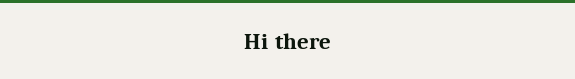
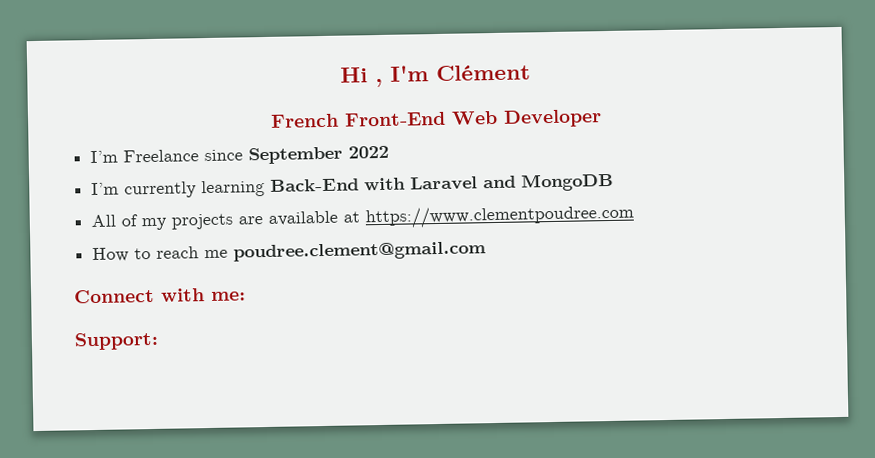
[274,33,331,49] there -> [374,64,531,88] [269,109,602,128] [90,145,390,165] [91,172,615,199] [91,203,635,231] [92,241,487,263] [74,288,246,304] [74,331,159,351] , I'm Clément // French Front-End Web Developer // I’m Freelance since September 2022 // I’m currently learning Back-End with Laravel and MongoDB // All of my projects are available at https://www.clementpoudree.com // How to reach me poudree.clement@gmail.com // Connect with me: // Support:

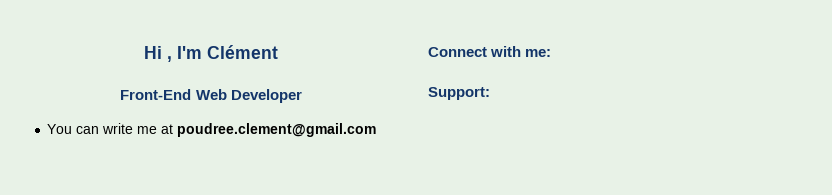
[269,113,339,128] French -> (278, 52) none
[90,145,390,165] [91,172,615,199] [91,203,635,231] [92,246,229,263] I’m Freelance since September 2022 // I’m currently learning Back-End with Laravel and MongoDB // All of my projects are available at https://www.clementpoudree.com // How to reach me -> [47,123,174,134] You can write me at

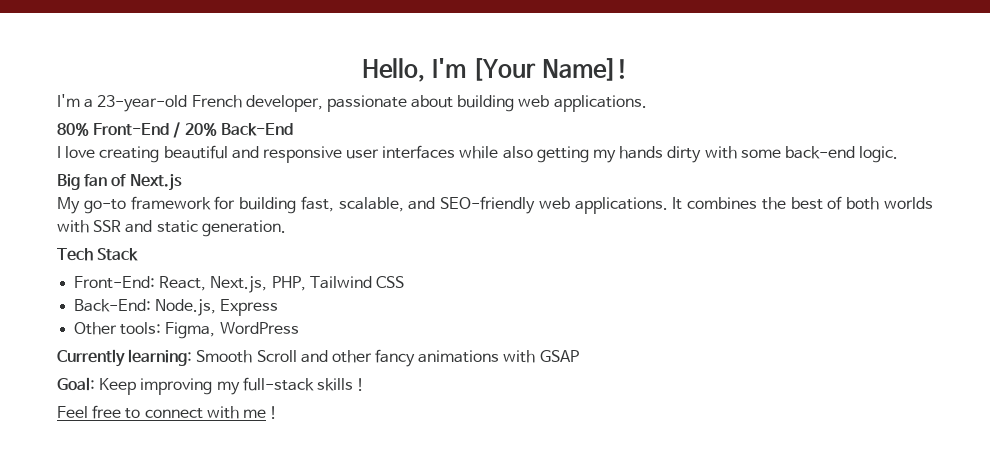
[144,45,278,62] [120,89,302,103] [47,123,377,137] [428,46,552,57] [428,87,490,100] Hi , I'm Clément // Front-End Web Developer // You can write me at poudree.clement@gmail.com // Connect with me: // Support: -> [362,58,628,82] [57,94,647,112] [57,122,293,138] [57,145,899,163] [57,173,182,191] [57,196,933,214] [57,220,286,237] [57,248,139,261] [74,276,404,293] [74,299,279,316] [74,322,299,339] [57,349,579,367] [57,377,365,395] [57,405,278,419] Hello, I'm [Your Name]! // I'm a 23-year-old French developer, passionate about building web applications. // 80% Front-End / 20% Back-End // I love creating beautiful and responsive user interfaces while also getting my hands dirty with some back-end logic. // Big fan of Next.js // My go-to framework for building fast, scalable, and SEO-friendly web applications. It combines the best of both worlds with SSR and static generation. // Tech Stack // Front-End: React, Next.js, PHP, Tailwind CSS // Back-End: Node.js, Express // Other tools: Figma, WordPress // Currently learning: Smooth Scroll and other fancy animations with GSAP // Goal: Keep improving my full-stack skills ! // Feel free to connect with me !

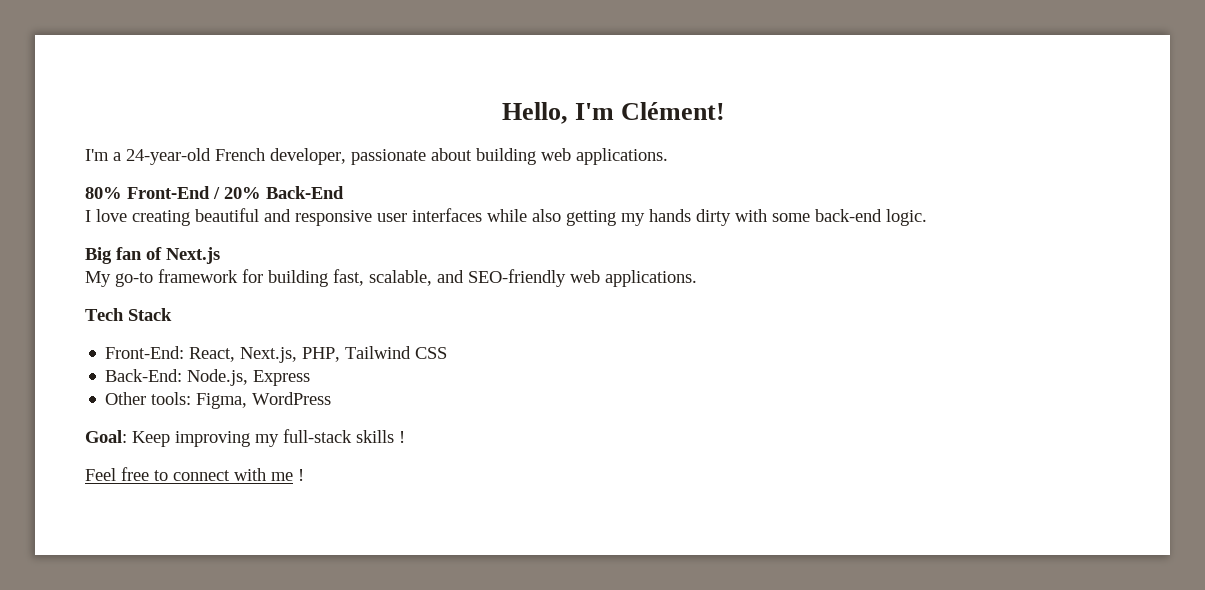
[472,58,628,81] [Your Name]! -> [621,102,726,120] Clément!
[97,95,188,112] 23-year-old -> [126,148,211,165] 24-year-old
[672,196,933,210] [57,220,286,237] It combines the best of both worlds with SSR and static generation. -> (697, 278) none
[57,349,579,367] // Currently learning: Smooth Scroll and other fancy animations with GSAP -> (332, 398) none

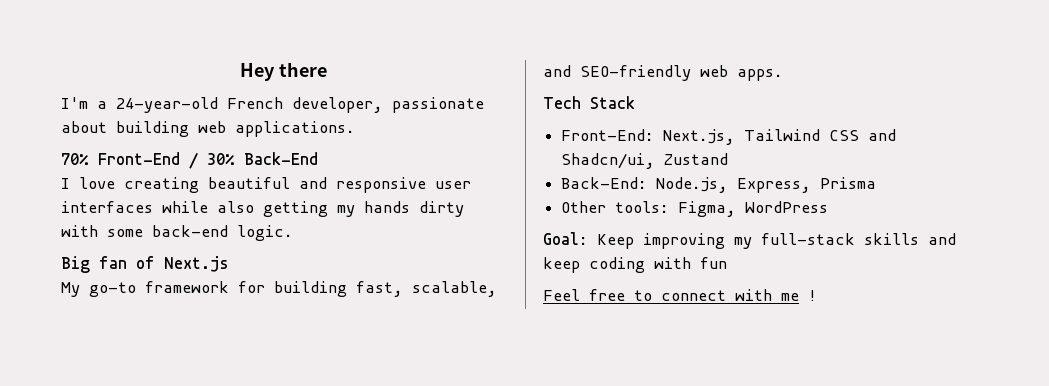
[501,102,726,124] Hello, I'm Clément! -> [240,62,327,81] Hey there
[85,187,122,199] 80% -> [61,153,89,165] 70%
[224,187,261,199] 20% -> [207,153,235,165] 30%
[605,270,697,287] applications. -> [737,69,783,81] apps.
[189,347,341,363] React, Next.js, PHP, -> [663,129,736,145] Next.js,
(448, 353) none -> [868,129,897,141] [561,153,729,169] and Shadcn/ui, Zustand
[253,370,311,386] Express -> [737,177,877,193] Express, Prisma
[399,431,405,443] ! -> [928,233,956,245] [543,257,727,273] and keep coding with fun

